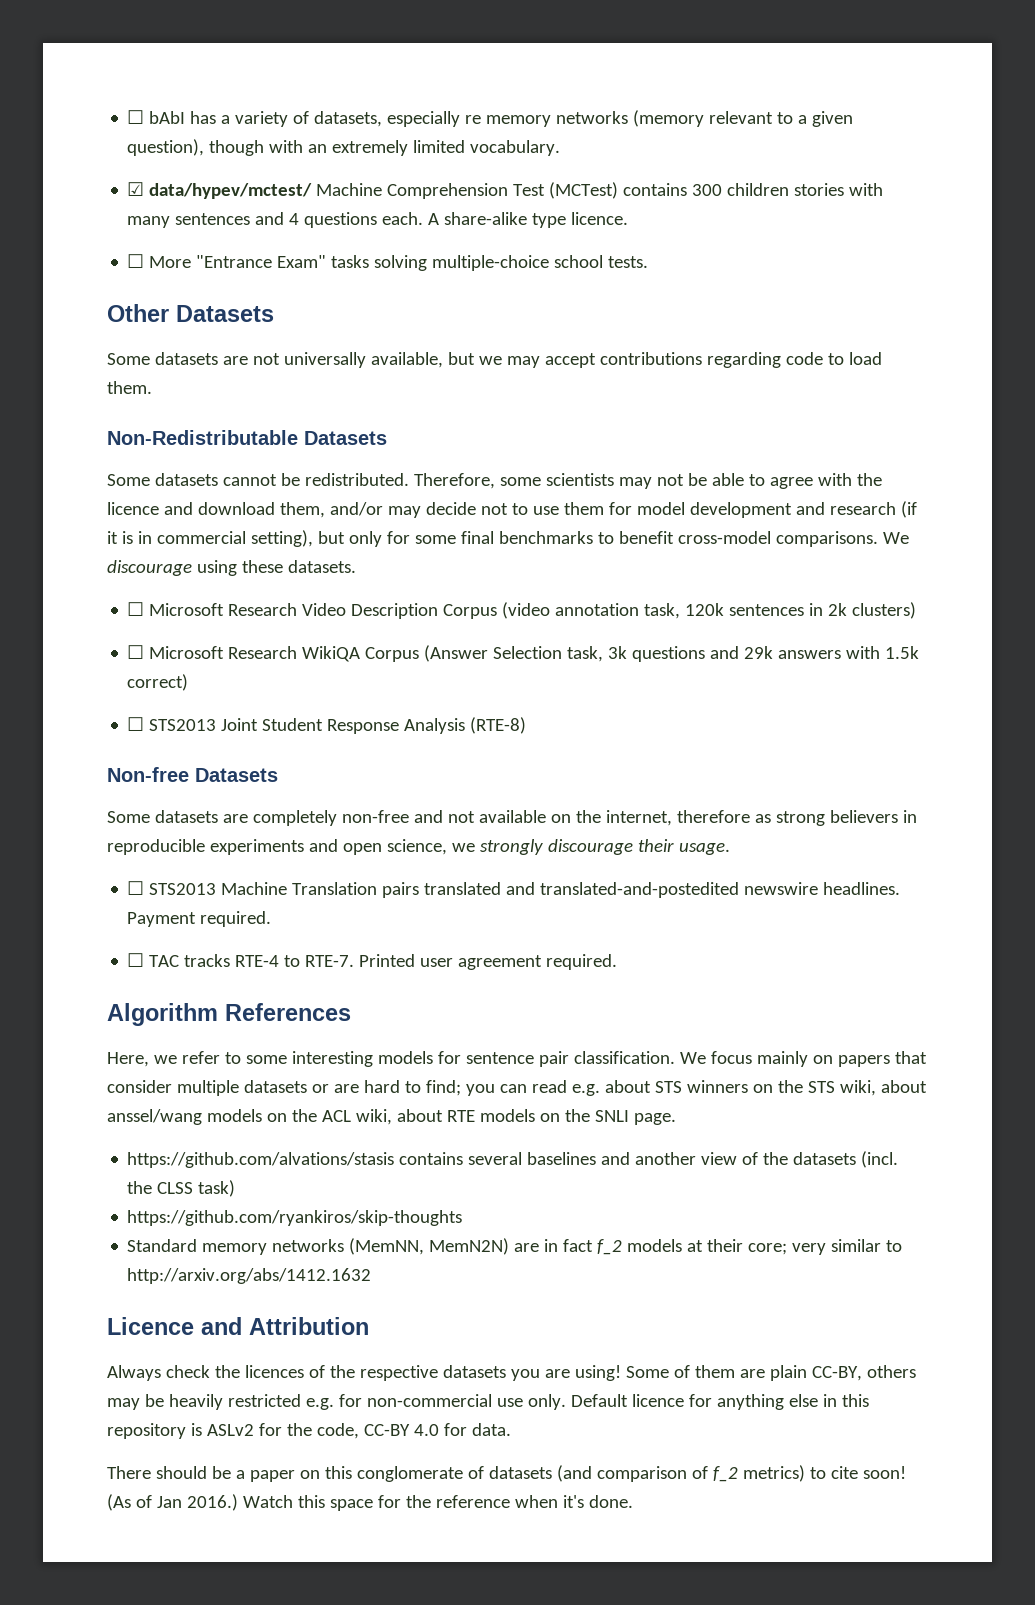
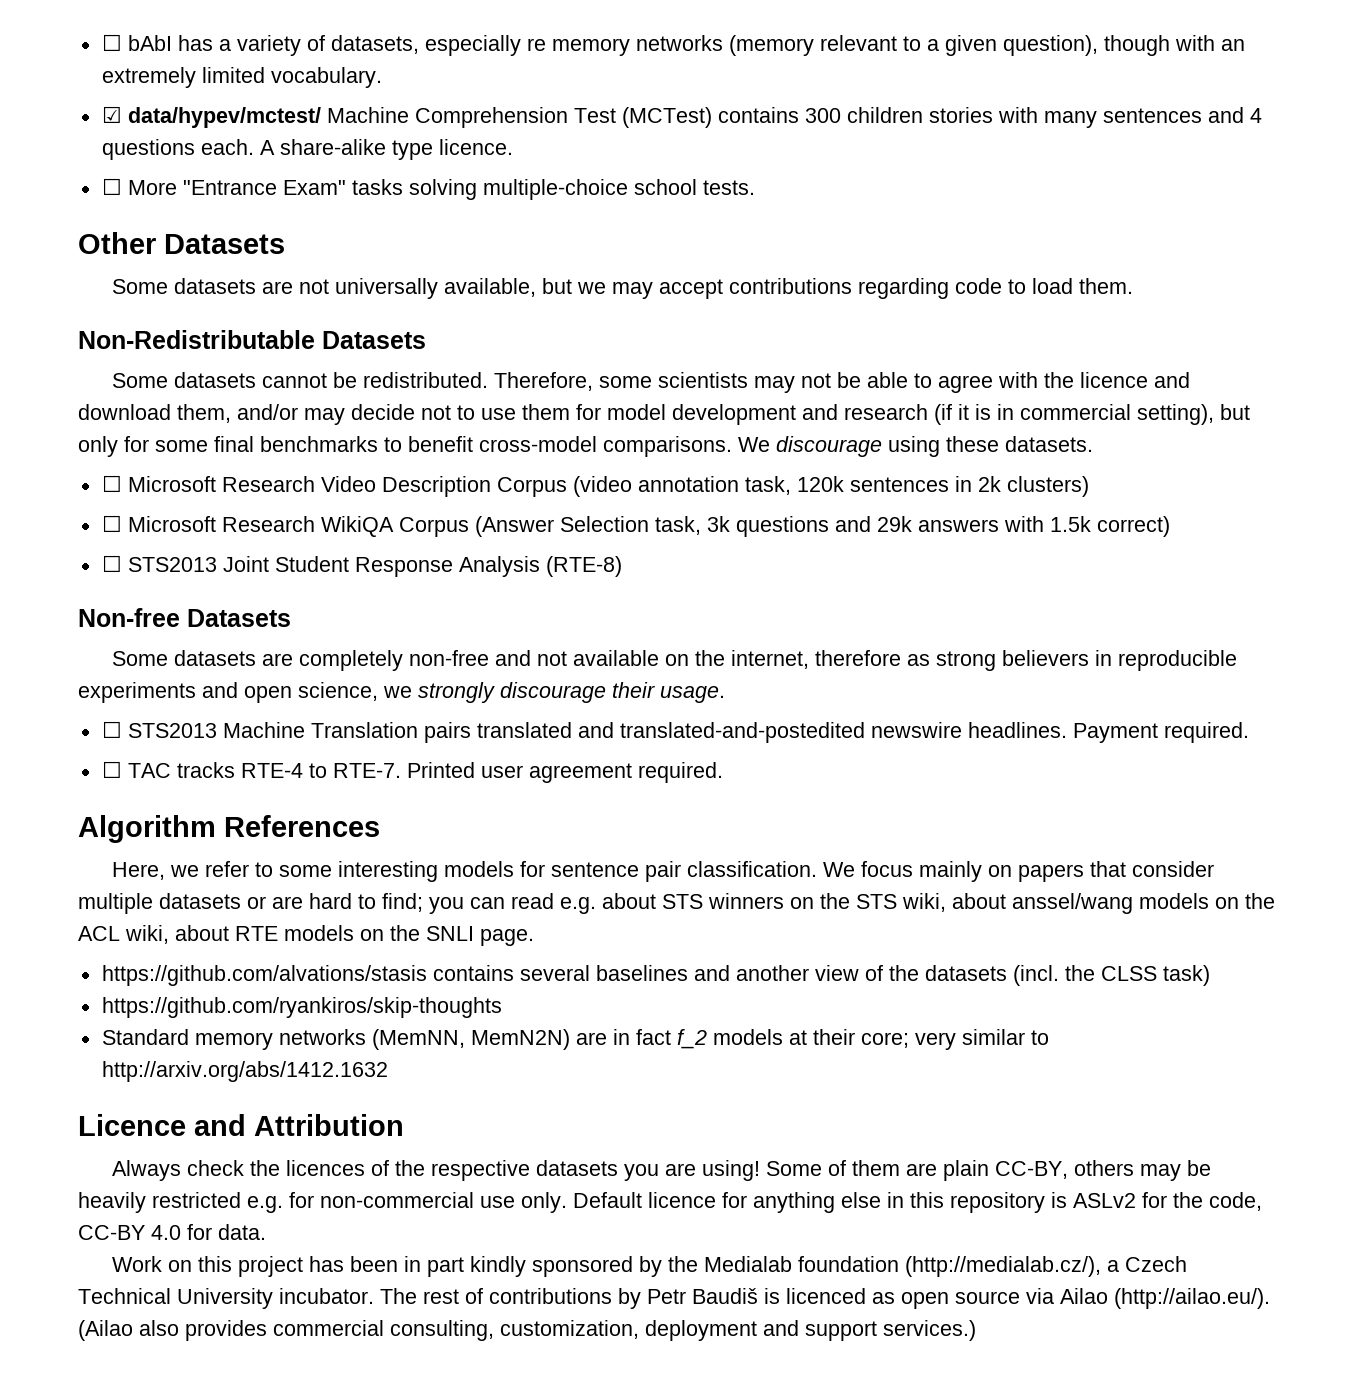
[107,1465,906,1482] [107,1494,633,1511] There should be a paper on this conglomerate of datasets (and comparison of f_2 metrics) to cite soon! (As of Jan 2016.) Watch this space for the reference when it's done. -> [112,1256,1188,1277] [78,1288,1270,1309] [78,1320,976,1341] Work on this project has been in part kindly sponsored by the Medialab foundation (http://medialab.cz/), a Czech Technical University incubator. The rest of contributions by Petr Baudiš is licenced as open source via Ailao (http://ailao.eu/). (Ailao also provides commercial consulting, customization, deployment and support services.)

